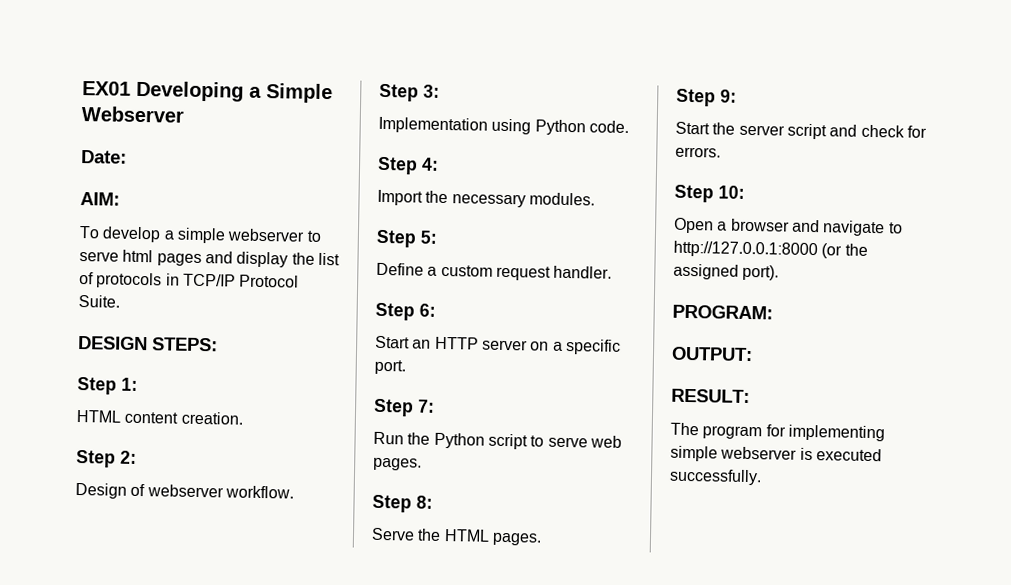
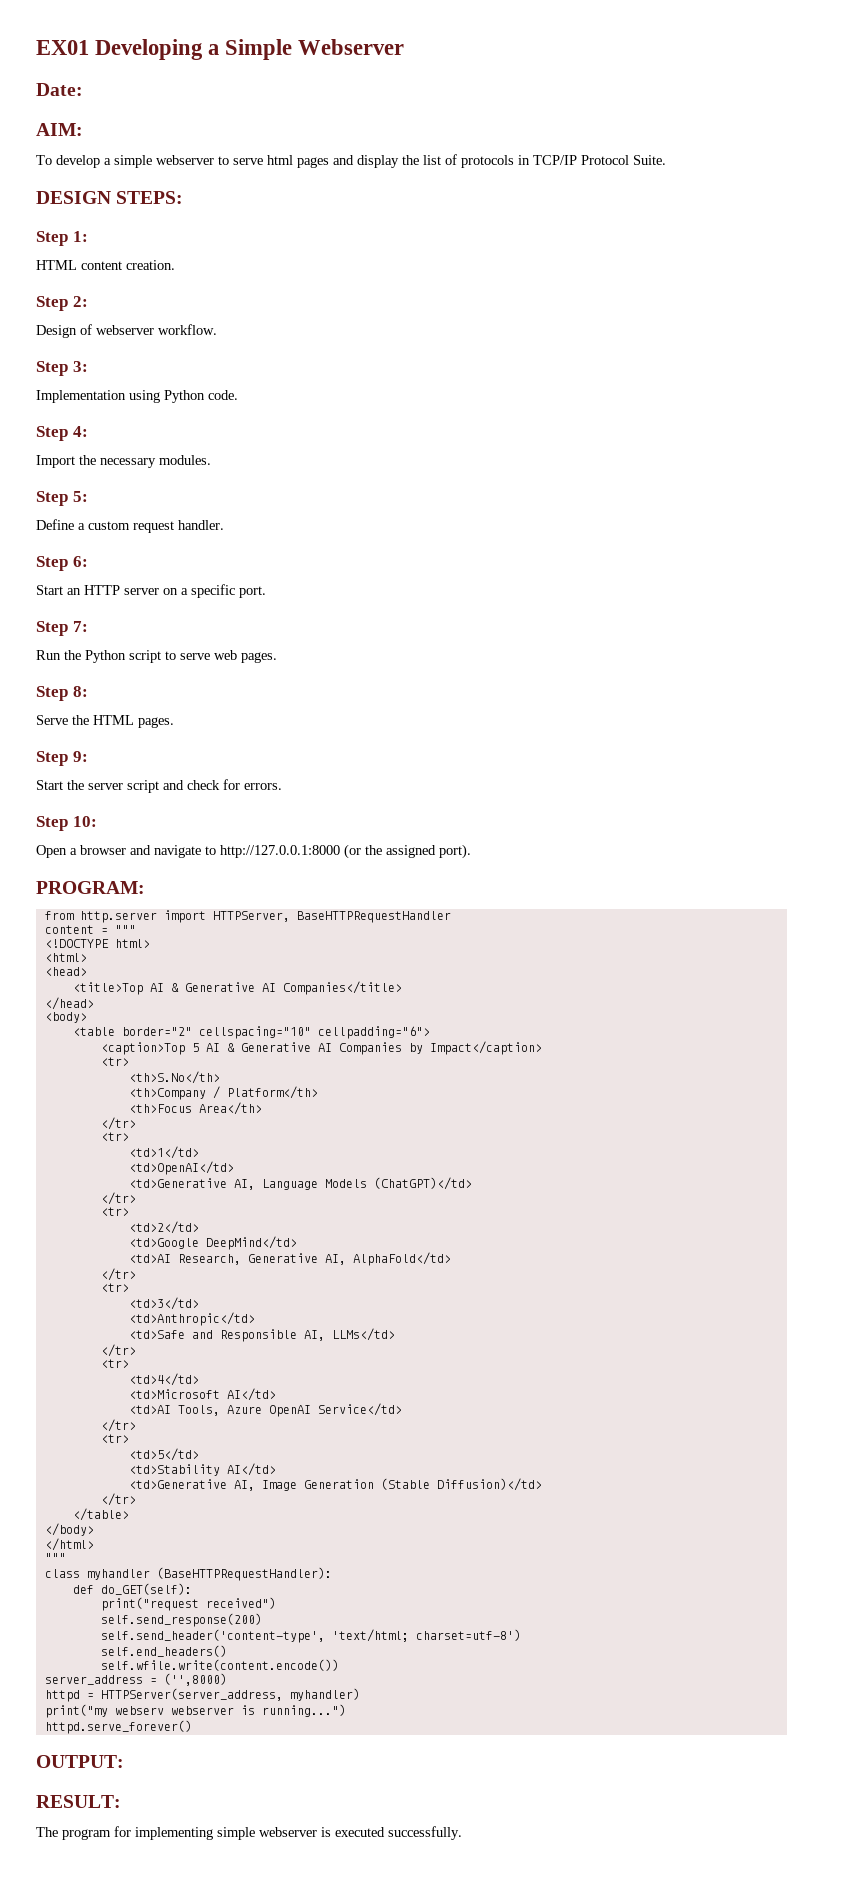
(773, 312) none -> [44,910,451,923] [44,925,136,934] [44,939,150,948] [44,953,87,962] [44,967,87,976] [72,981,402,995] [44,997,94,1010] [44,1012,87,1023] [72,1026,430,1039] [100,1041,542,1055] [100,1057,129,1066] [128,1071,220,1084] [128,1086,318,1100] [128,1102,262,1115] [100,1117,136,1130] [100,1132,129,1141] [128,1146,199,1159] [128,1161,234,1175] [128,1177,472,1190] [100,1192,136,1205] [100,1207,129,1216] [128,1221,199,1234] [128,1236,297,1250] [128,1252,451,1266] [100,1268,136,1281] [100,1283,129,1292] [128,1297,199,1310] [128,1312,255,1326] [128,1328,395,1342] [100,1344,136,1357] [100,1359,129,1368] [128,1373,199,1386] [128,1388,276,1401] [128,1403,402,1417] [100,1419,136,1432] [100,1434,129,1443] [128,1448,199,1461] [128,1463,276,1476] [128,1478,542,1491] [100,1493,136,1506] [72,1508,129,1521] [44,1523,94,1536] [44,1538,94,1551] [44,1553,66,1562] [44,1567,332,1581] [72,1583,192,1595] [100,1597,276,1611] [100,1613,262,1627] [100,1629,521,1643] [100,1645,227,1657] [100,1659,339,1671] [44,1673,227,1686] [44,1688,360,1702] [44,1704,346,1718] [44,1720,192,1734] // from http.server import HTTPServer, BaseHTTPRequestHandler // content = """ // <!DOCTYPE html> // <html> // <head> // <title>Top AI & Generative AI Companies</title> // </head> // <body> // <table border="2" cellspacing="10" cellpadding="6"> // <caption>Top 5 AI & Generative AI Companies by Impact</caption> // <tr> // <th>S.No</th> // <th>Company / Platform</th> // <th>Focus Area</th> // </tr> // <tr> // <td>1</td> // <td>OpenAI</td> // <td>Generative AI, Language Models (ChatGPT)</td> // </tr> // <tr> // <td>2</td> // <td>Google DeepMind</td> // <td>AI Research, Generative AI, AlphaFold</td> // </tr> // <tr> // <td>3</td> // <td>Anthropic</td> // <td>Safe and Responsible AI, LLMs</td> // </tr> // <tr> // <td>4</td> // <td>Microsoft AI</td> // <td>AI Tools, Azure OpenAI Service</td> // </tr> // <tr> // <td>5</td> // <td>Stability AI</td> // <td>Generative AI, Image Generation (Stable Diffusion)</td> // </tr> // </table> // </body> // </html> // """ // class myhandler (BaseHTTPRequestHandler): // def do_GET(self): // print("request received") // self.send_response(200) // self.send_header('content-type', 'text/html; charset=utf-8') // self.end_headers() // self.wfile.write(content.encode()) // server_address = ('',8000) // httpd = HTTPServer(server_address, myhandler) // print("my webserv webserver is running...") // httpd.serve_forever()

